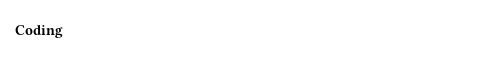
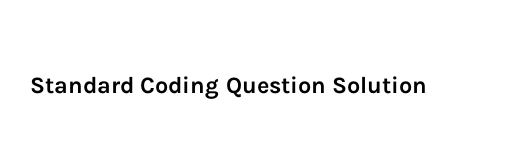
[15,25,63,38] Coding -> [30,76,428,99] Standard Coding Question Solution

